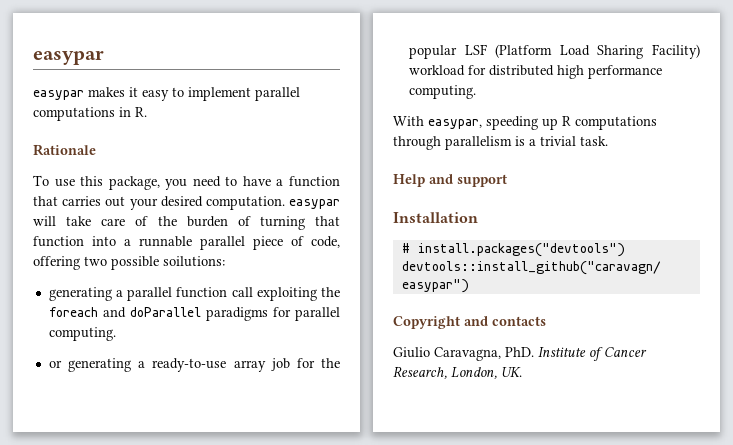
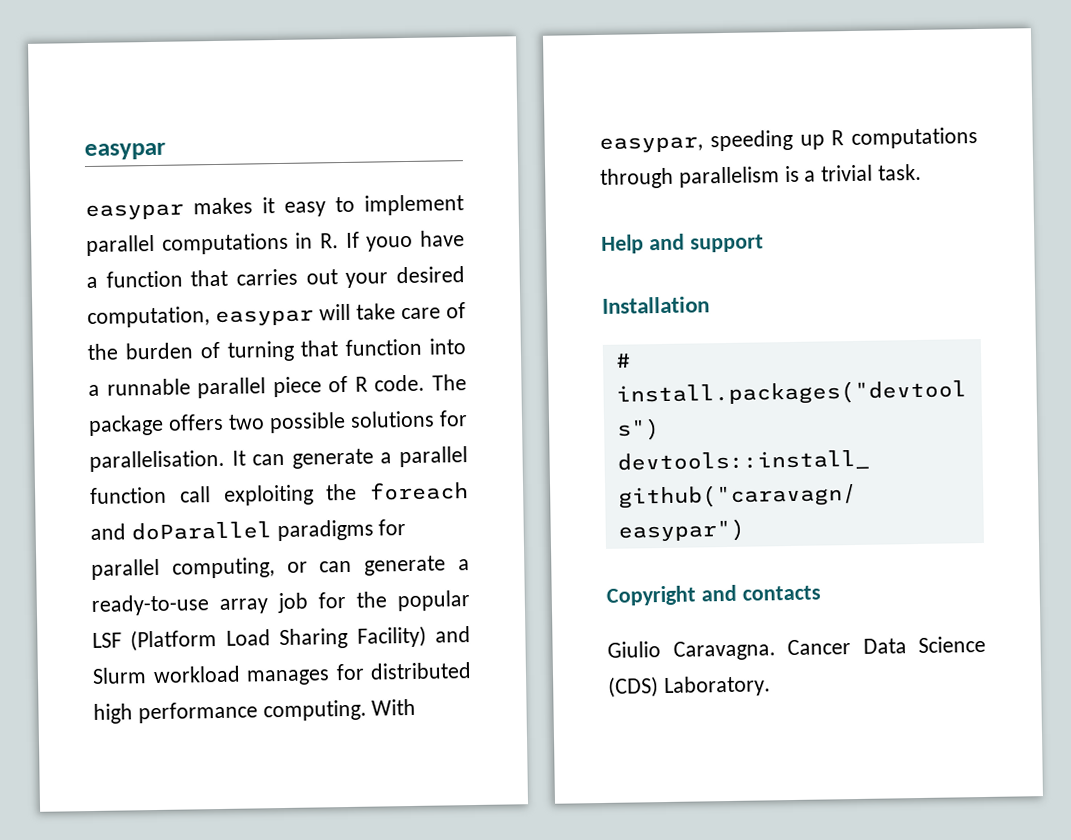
[33,144,96,156] [33,175,238,190] // Rationale // To use this package, you need to -> [345,231,414,252] If youo
[205,196,285,210] computation. -> [87,306,210,329] computation,
[311,236,340,248] [33,256,225,270] [48,287,112,301] code, offering two possible soilutions: // generating -> [354,374,467,392] [88,410,468,437] [89,448,374,473] R code. The package offers two possible solutions for parallelisation. It can generate
[48,327,116,341] [48,358,132,372] computing. // or generating -> [171,555,447,579] computing, or can generate
[408,65,465,76] workload -> [434,626,471,643] [92,665,330,686] and Slurm workload manages
(476, 92) // -> (367, 710) none
[434,347,647,361] [393,366,522,379] Caravagna, PhD. Institute of Cancer Research, London, UK. -> [672,635,986,661] [608,675,771,698] Caravagna. Cancer Data Science (CDS) Laboratory.

